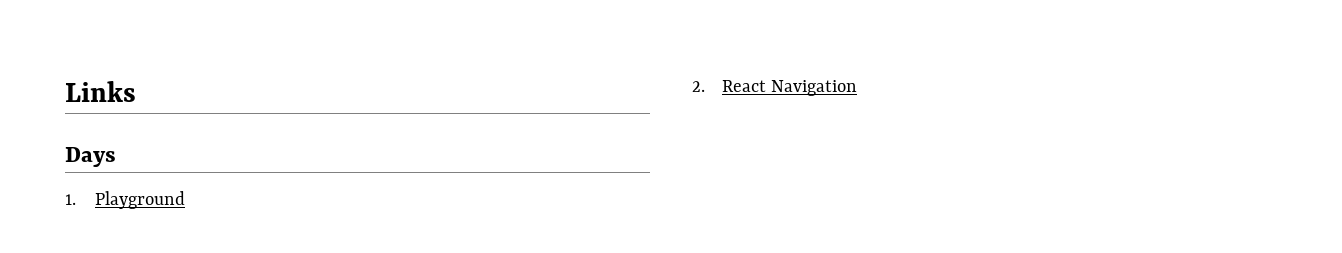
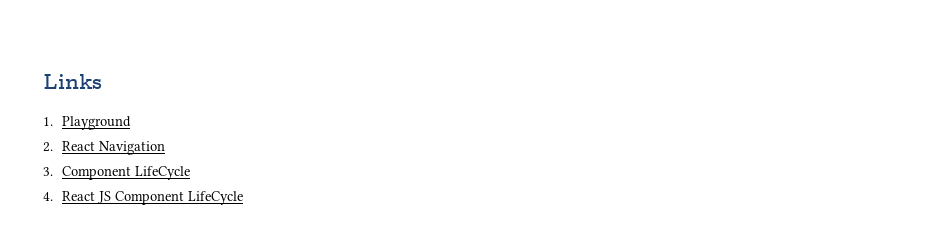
[65,147,116,167] // Days -> (102, 81) none
(857, 88) none -> [43,166,191,180] [43,191,244,205] // 3. Component LifeCycle // 4. React JS Component LifeCycle

